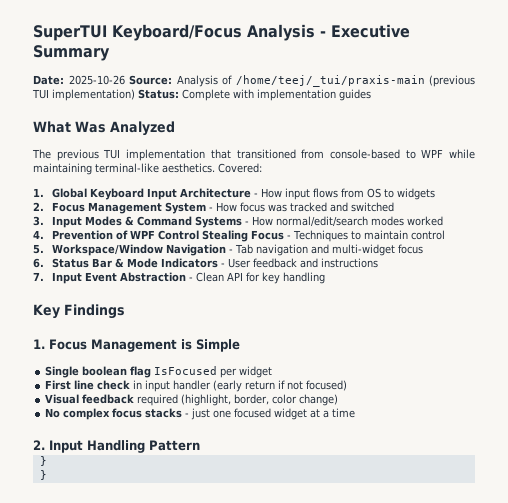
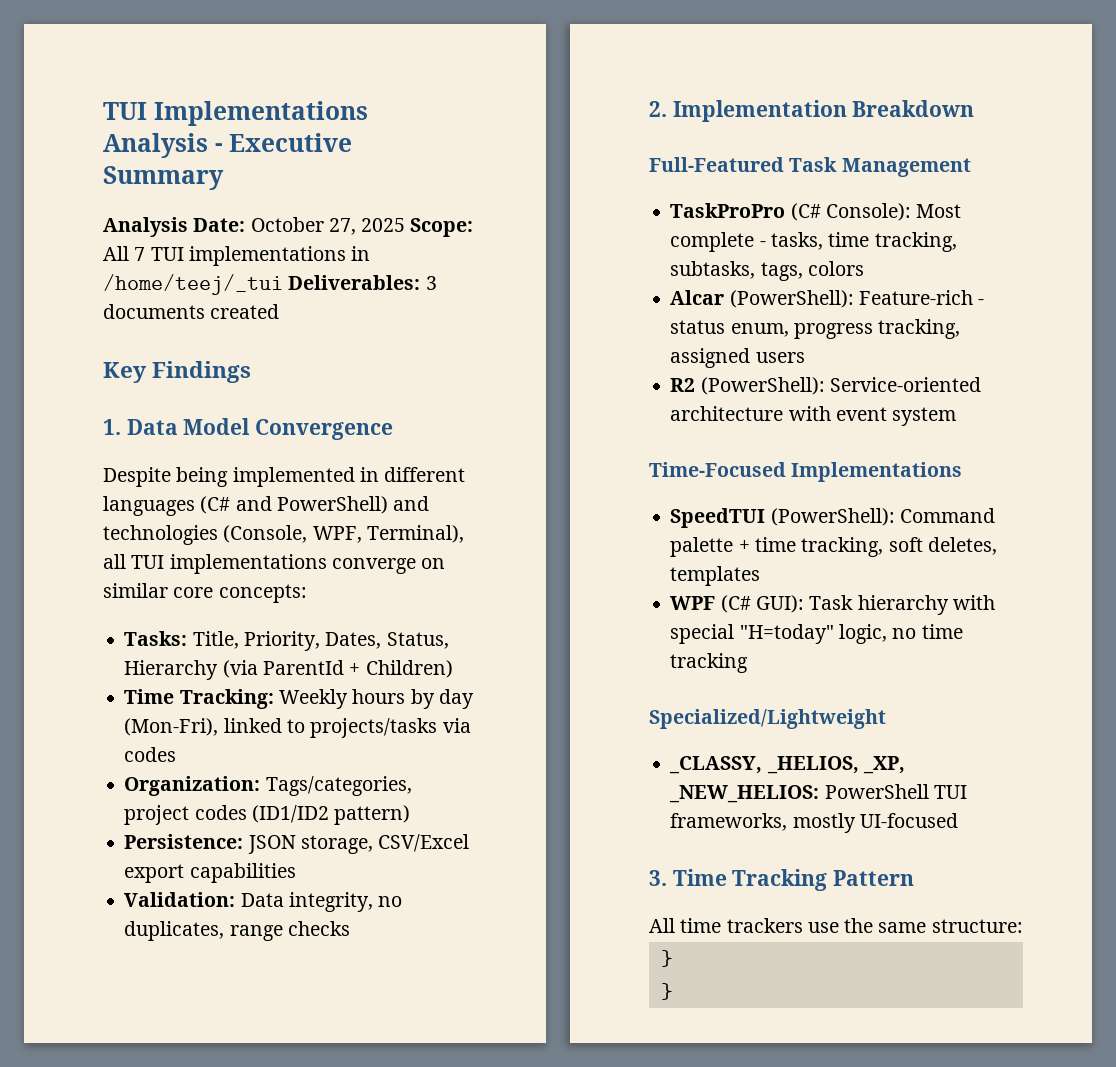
[33,24,242,41] SuperTUI Keyboard/Focus -> [103,101,368,126] TUI Implementations
[33,75,475,87] [32,89,371,101] [33,121,175,136] [32,149,475,161] [33,163,262,175] [33,188,435,200] [33,202,394,214] [33,216,443,228] [33,230,446,242] [33,244,424,256] [33,258,378,268] [33,272,325,284] [33,304,125,319] [33,339,240,352] [45,366,273,378] [45,380,348,392] [45,394,339,406] [45,408,356,420] [33,440,200,453] Date: 2025-10-26 Source: Analysis of /home/teej/_tui/praxis-main (previous TUI implementation) Status: Complete with implementation guides // What Was Analyzed // The previous TUI implementation that transitioned from console-based to WPF while maintaining terminal-like aesthetics. Covered: // 1. Global Keyboard Input Architecture - How input flows from OS to widgets // 2. Focus Management System - How focus was tracked and switched // 3. Input Modes & Command Systems - How normal/edit/search modes worked // 4. Prevention of WPF Control Stealing Focus - Techniques to maintain control // 5. Workspace/Window Navigation - Tab navigation and multi-widget focus // 6. Status Bar & Mode Indicators - User feedback and instructions // 7. Input Event Abstraction - Clean API for key handling // Key Findings // 1. Focus Management is Simple // Single boolean flag IsFocused per widget // First line check in input handler (early return if not focused) // Visual feedback required (highlight, border, color change) // No complex focus stacks - just one focused widget at a time // 2. Input Handling Pattern -> [103,217,474,237] [103,246,371,266] [103,274,437,295] [103,304,280,319] [103,361,252,383] [103,418,394,440] [103,467,466,487] [103,496,430,516] [103,525,464,545] [103,554,446,574] [103,583,307,603] [124,631,449,651] [124,660,453,680] [124,689,474,709] [124,718,471,738] [124,747,177,762] [124,776,412,796] [124,805,411,825] [124,834,470,854] [124,863,296,883] [124,892,403,912] [124,921,350,941] [649,100,975,122] [649,157,971,177] [670,203,962,221] [670,232,957,252] [670,261,864,281] [670,290,985,308] [670,319,961,339] [670,348,805,368] [670,377,981,395] [670,406,957,426] [649,462,963,482] [670,508,995,528] [670,537,997,557] [670,566,761,586] [670,595,995,615] [670,624,963,644] [670,653,749,673] [649,709,886,729] [669,756,905,774] [669,784,967,803] [670,813,958,833] [649,869,915,891] [649,918,1023,933] Analysis Date: October 27, 2025 Scope: All 7 TUI implementations in /home/teej/_tui Deliverables: 3 documents created // Key Findings // 1. Data Model Convergence // Despite being implemented in different languages (C# and PowerShell) and technologies (Console, WPF, Terminal), all TUI implementations converge on similar core concepts: // Tasks: Title, Priority, Dates, Status, Hierarchy (via ParentId + Children) // Time Tracking: Weekly hours by day (Mon-Fri), linked to projects/tasks via codes // Organization: Tags/categories, project codes (ID1/ID2 pattern) // Persistence: JSON storage, CSV/Excel export capabilities // Validation: Data integrity, no duplicates, range checks // 2. Implementation Breakdown // Full-Featured Task Management // TaskProPro (C# Console): Most complete - tasks, time tracking, subtasks, tags, colors // Alcar (PowerShell): Feature-rich - status enum, progress tracking, assigned users // R2 (PowerShell): Service-oriented architecture with event system // Time-Focused Implementations // SpeedTUI (PowerShell): Command palette + time tracking, soft deletes, templates // WPF (C# GUI): Task hierarchy with special "H=today" logic, no time tracking // Specialized/Lightweight // _CLASSY, _HELIOS, _XP, _NEW_HELIOS: PowerShell TUI frameworks, mostly UI-focused // 3. Time Tracking Pattern // All time trackers use the same structure:

